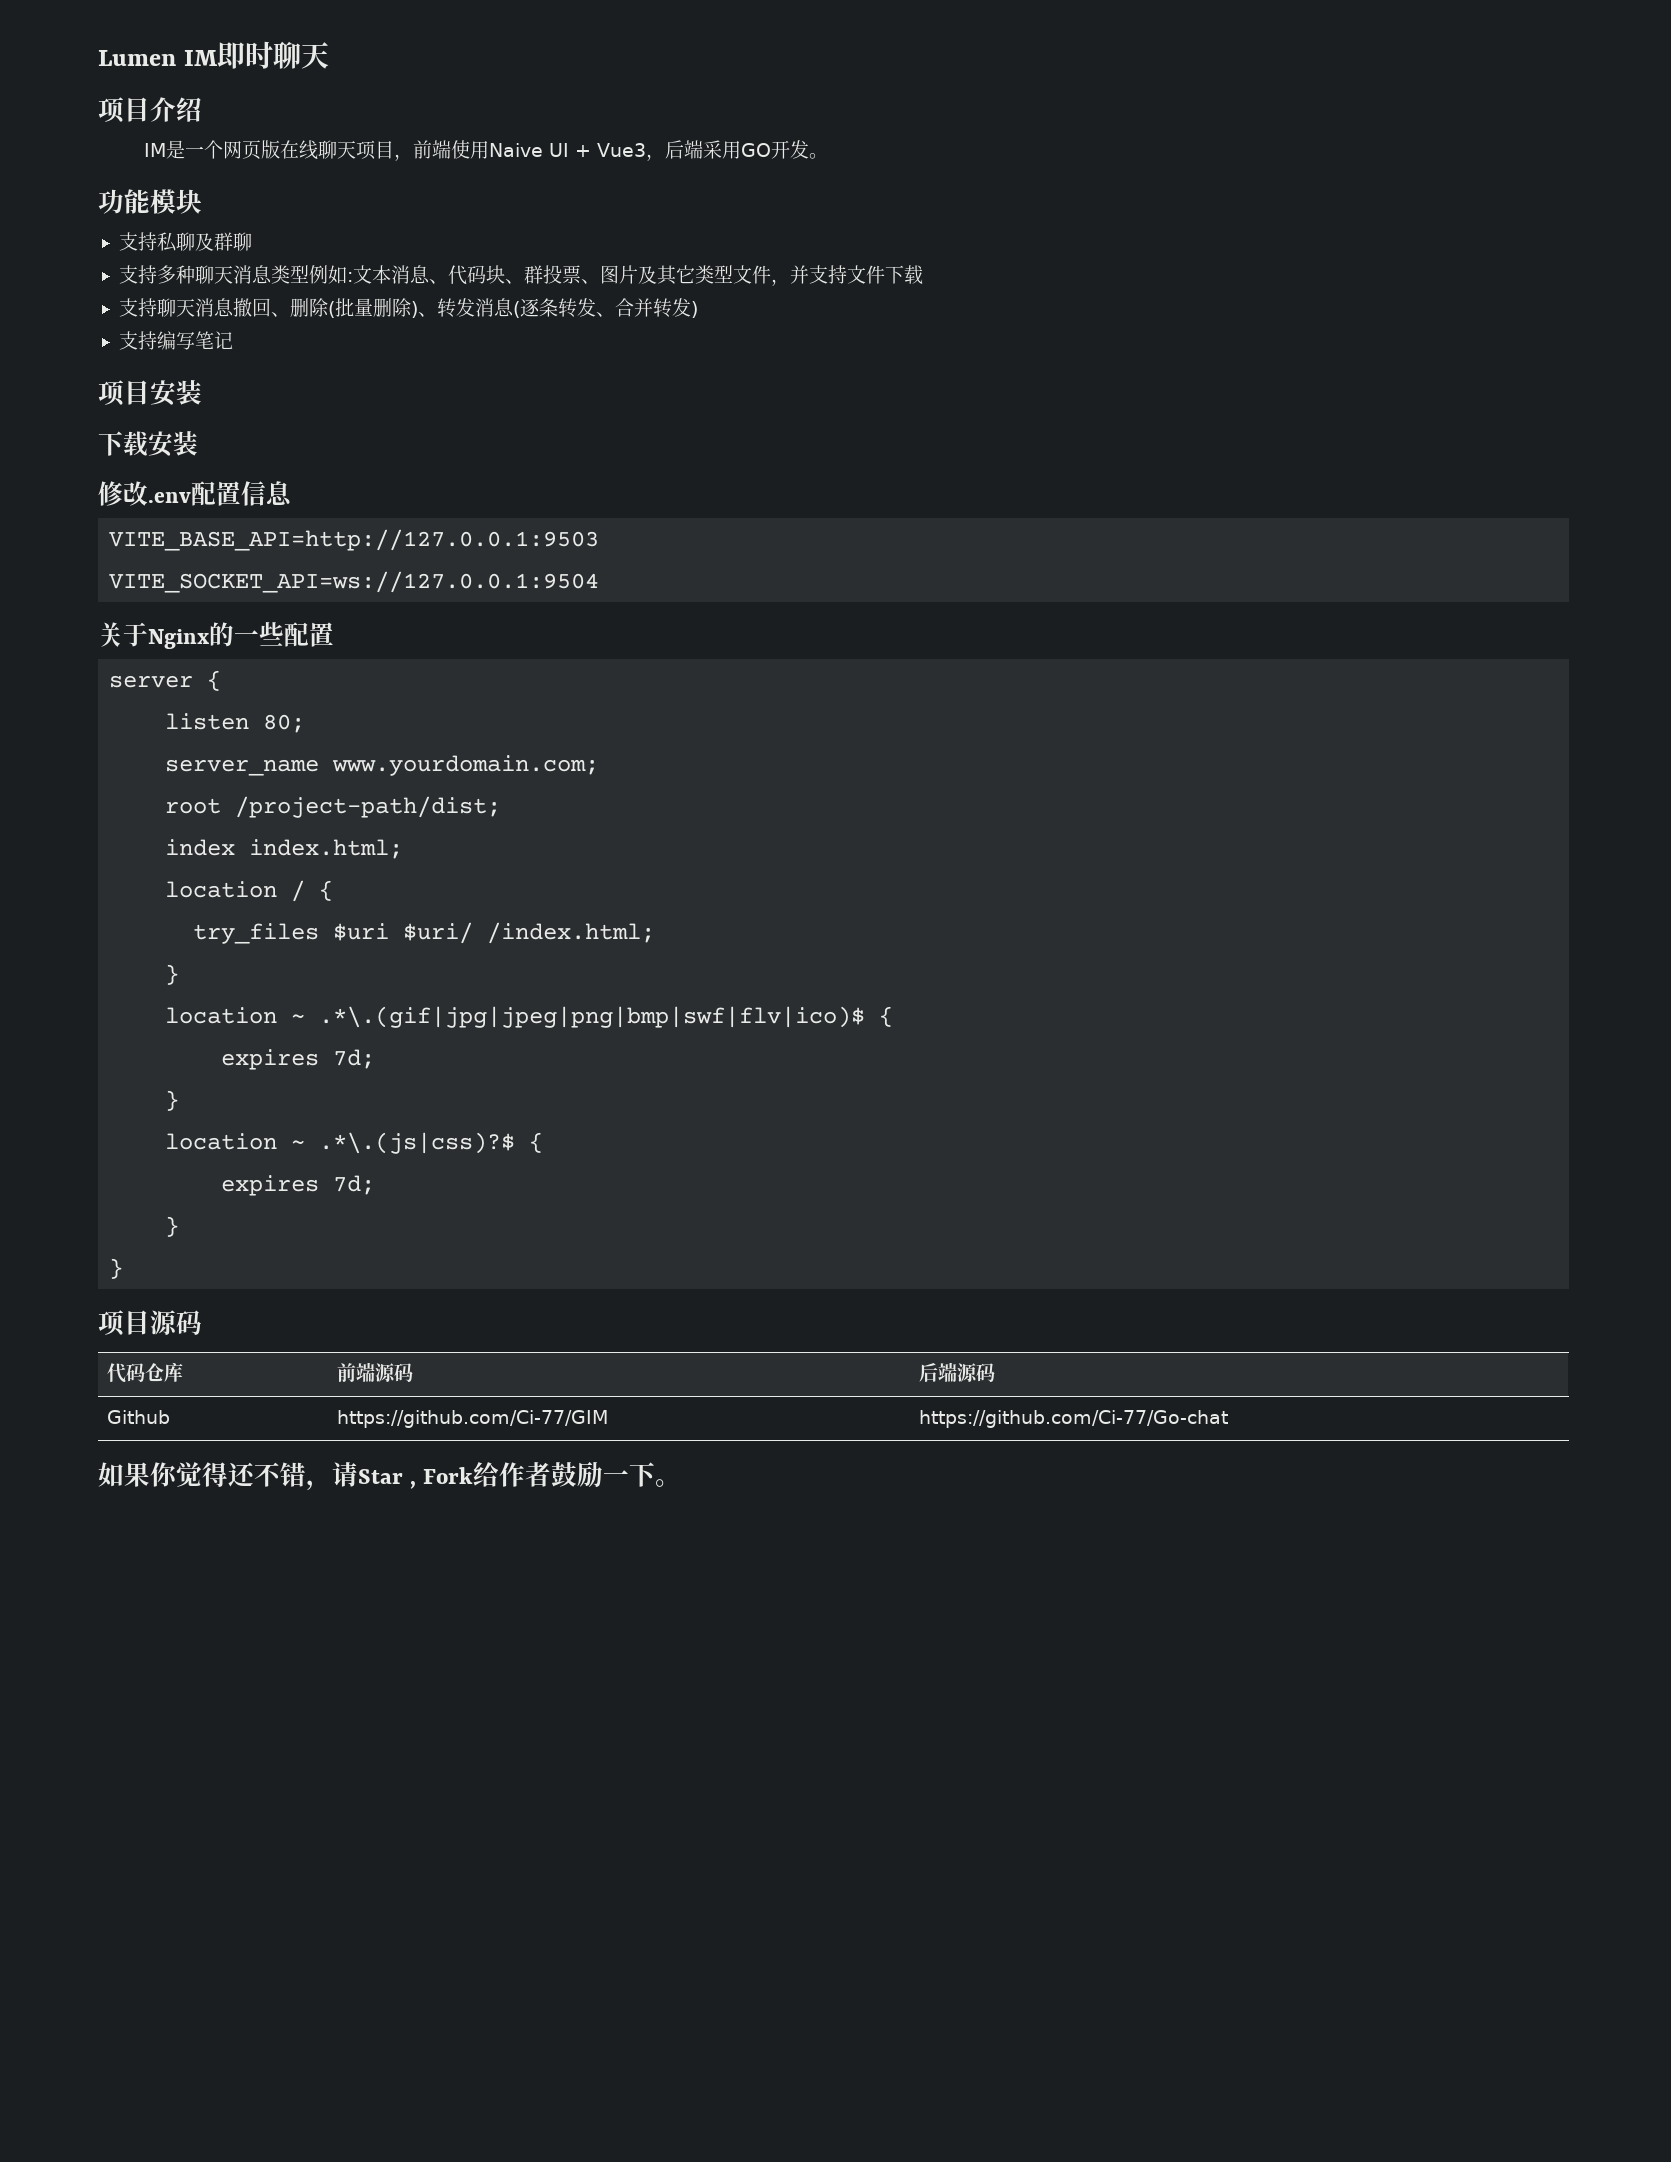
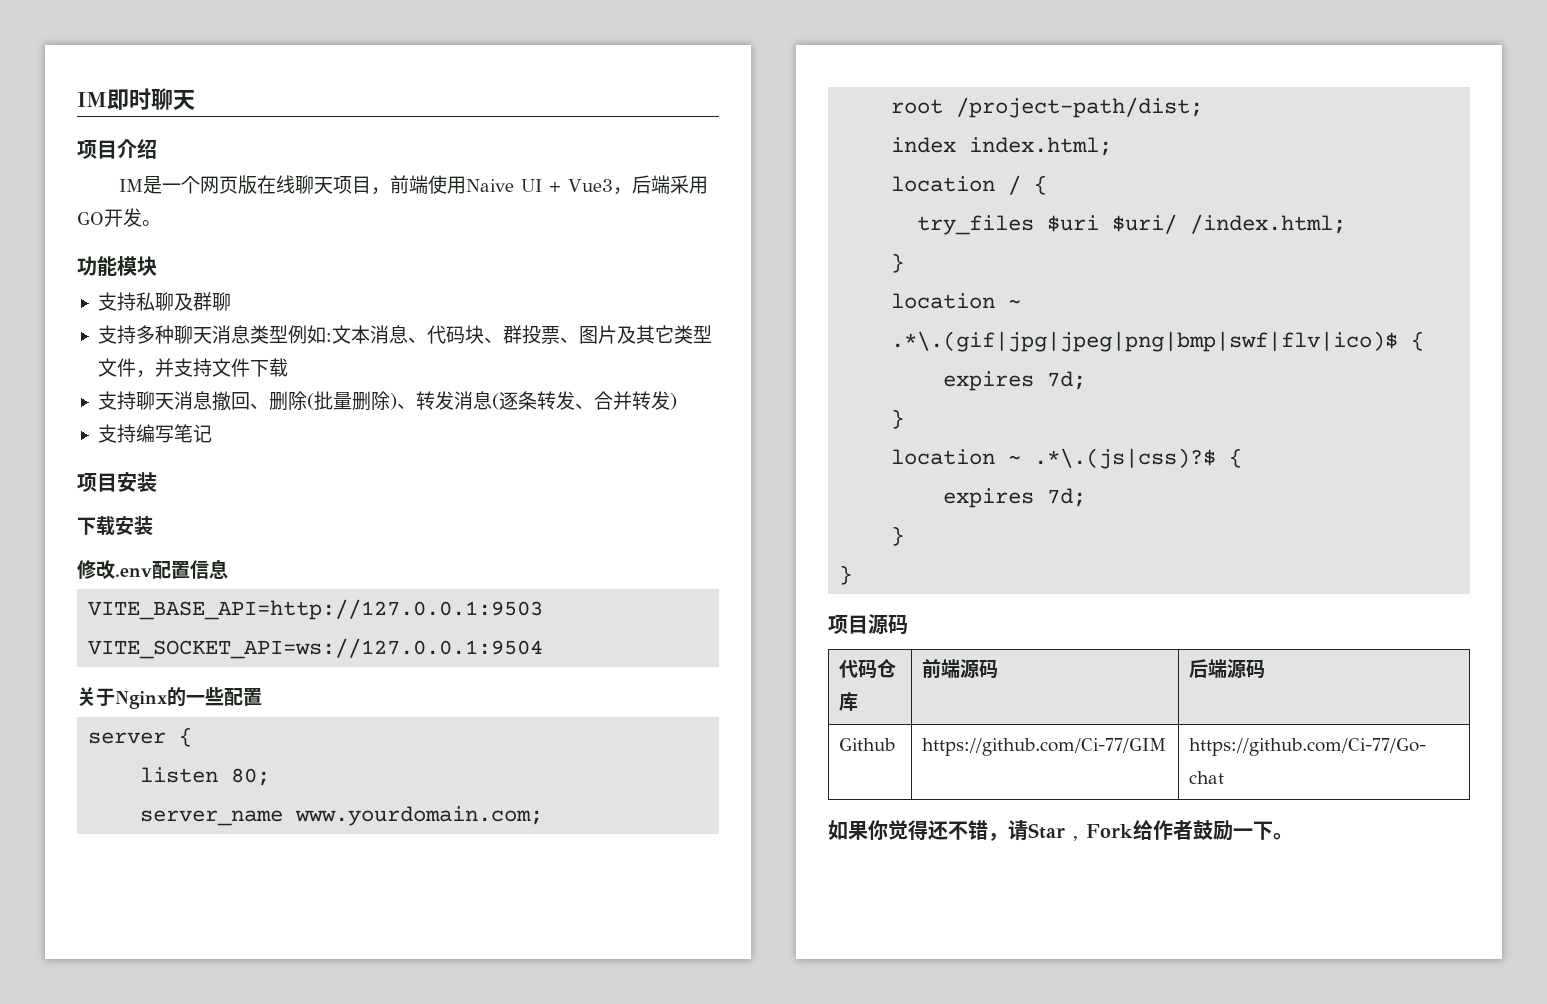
[98,50,176,66] Lumen -> (77, 99) none

